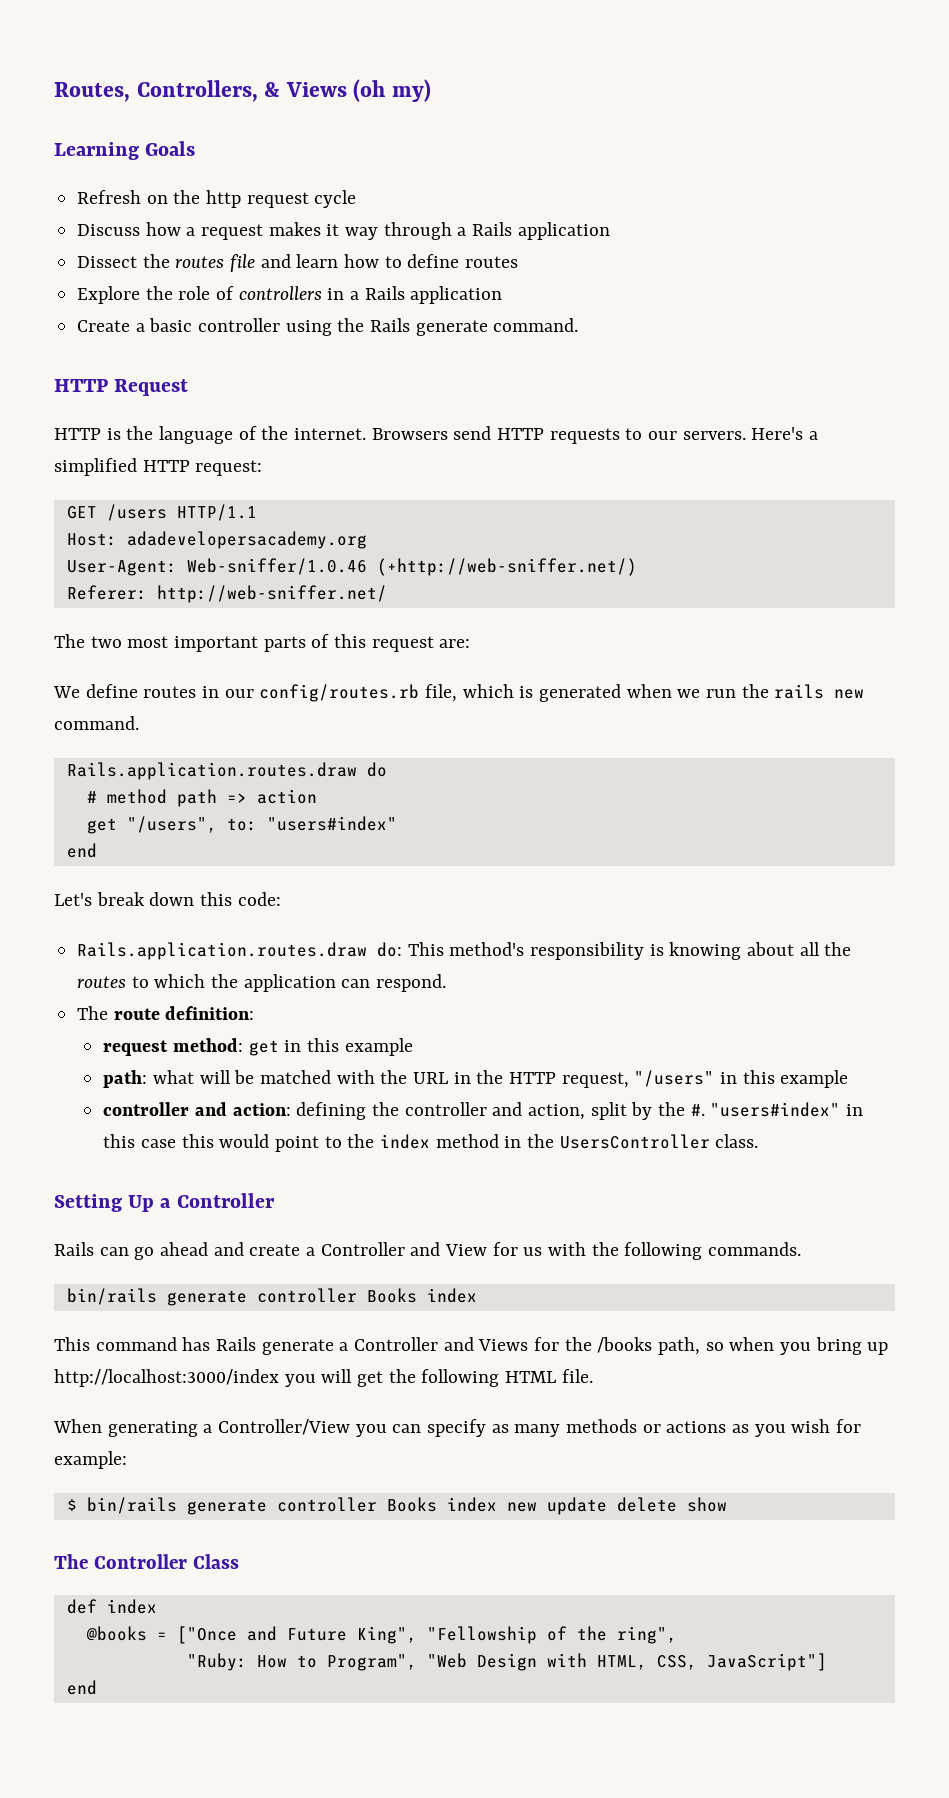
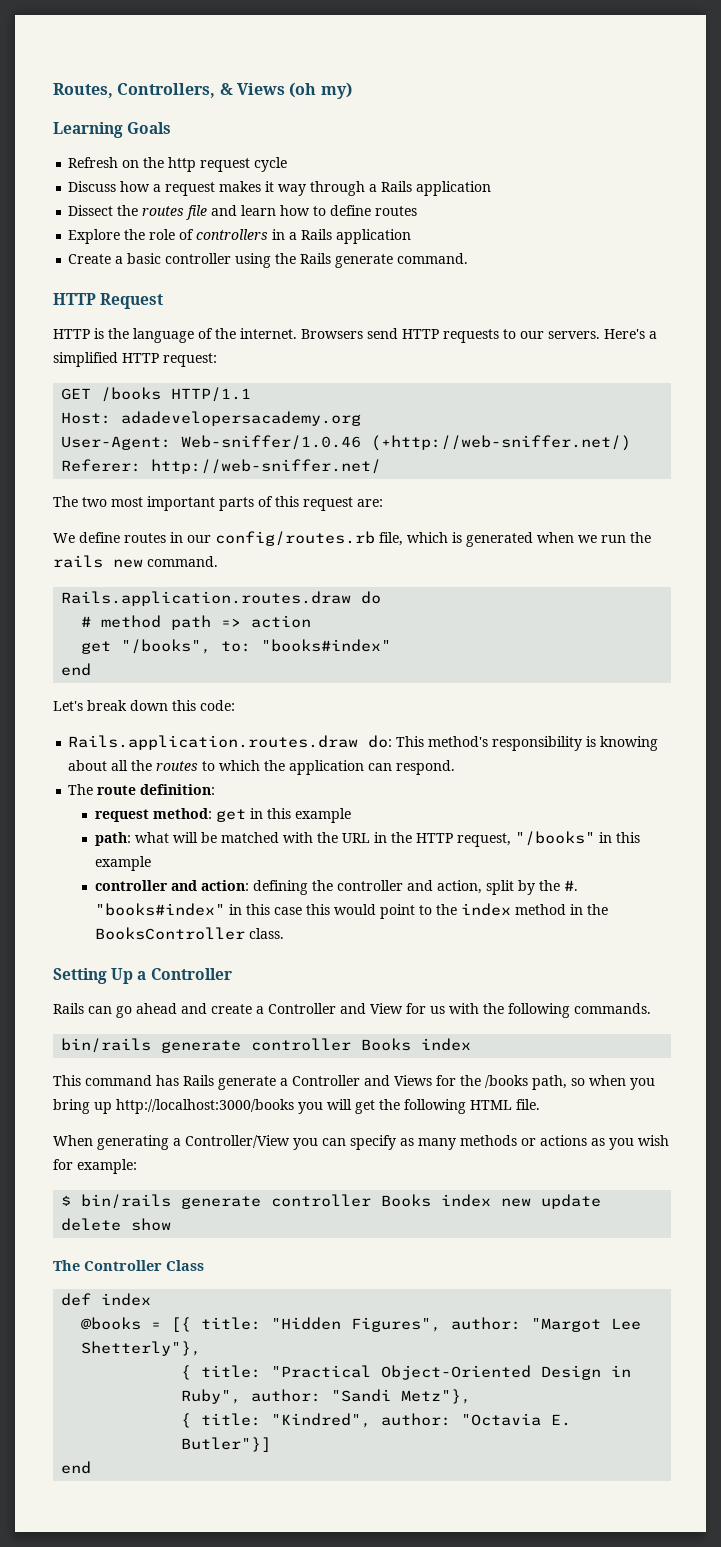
[106,504,167,521] /users -> [101,387,162,402] /books
[126,816,397,833] "/users", to: "users#index" -> [121,639,392,654] "/books", to: "books#index"
[634,1070,715,1087] "/users" -> [514,831,595,846] "/books"
[710,1102,841,1117] "users#index" -> [94,903,225,916] "books#index"
[559,1134,710,1149] UsersController -> [94,927,245,940] BooksController
[54,1369,279,1387] http://localhost:3000/index -> [116,1099,294,1114] http://localhost:3000/books
[176,1626,677,1644] [186,1653,827,1671] ["Once and Future King", "Fellowship of the ring", // "Ruby: How to Program", "Web Design with HTML, CSS, JavaScript"] -> [171,1317,642,1332] [81,1341,202,1356] [181,1365,632,1380] [181,1389,472,1404] [181,1413,572,1428] [181,1437,272,1452] [{ title: "Hidden Figures", author: "Margot Lee Shetterly"}, // { title: "Practical Object-Oriented Design in Ruby", author: "Sandi Metz"}, // { title: "Kindred", author: "Octavia E. Butler"}]

